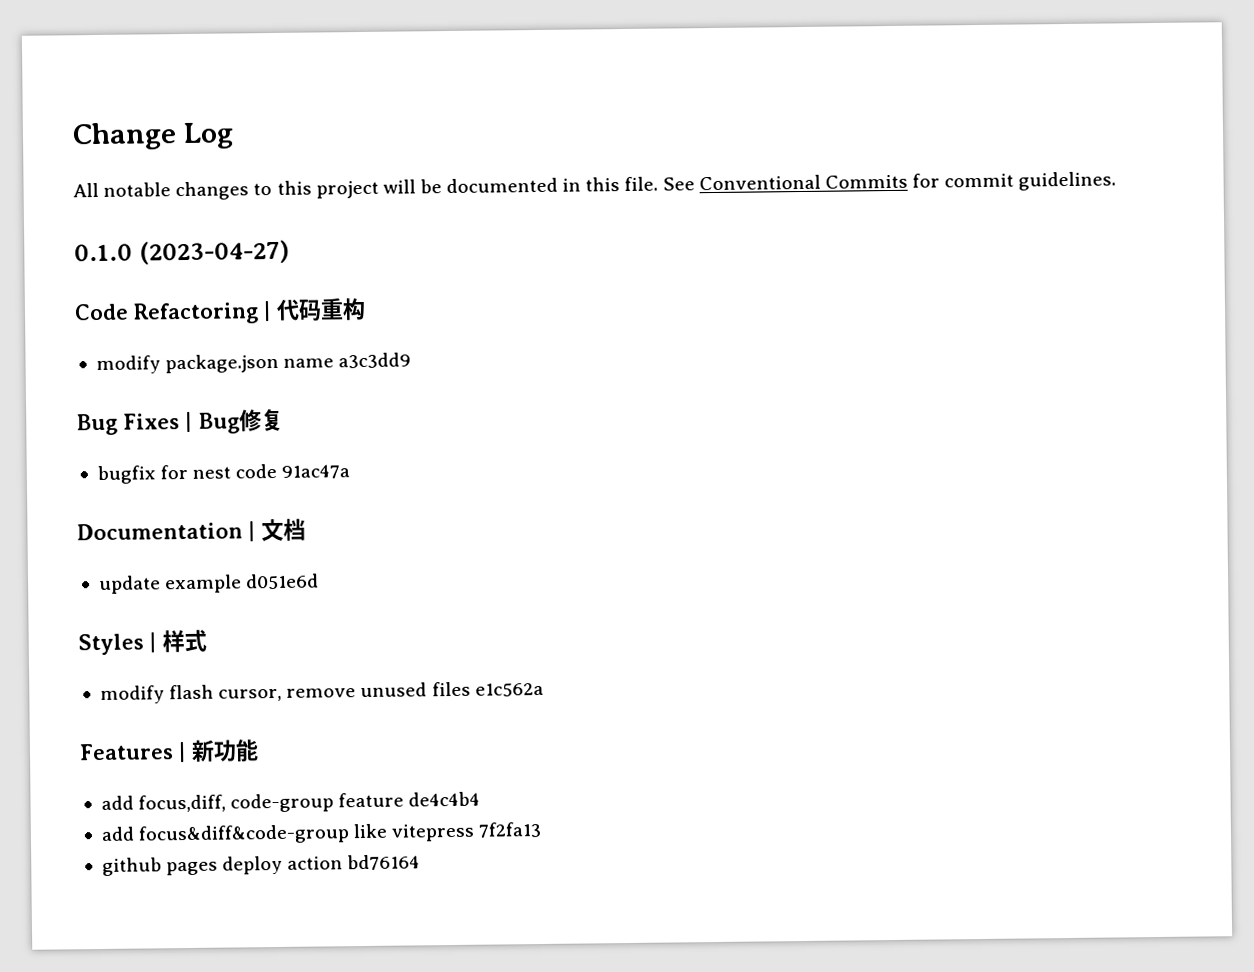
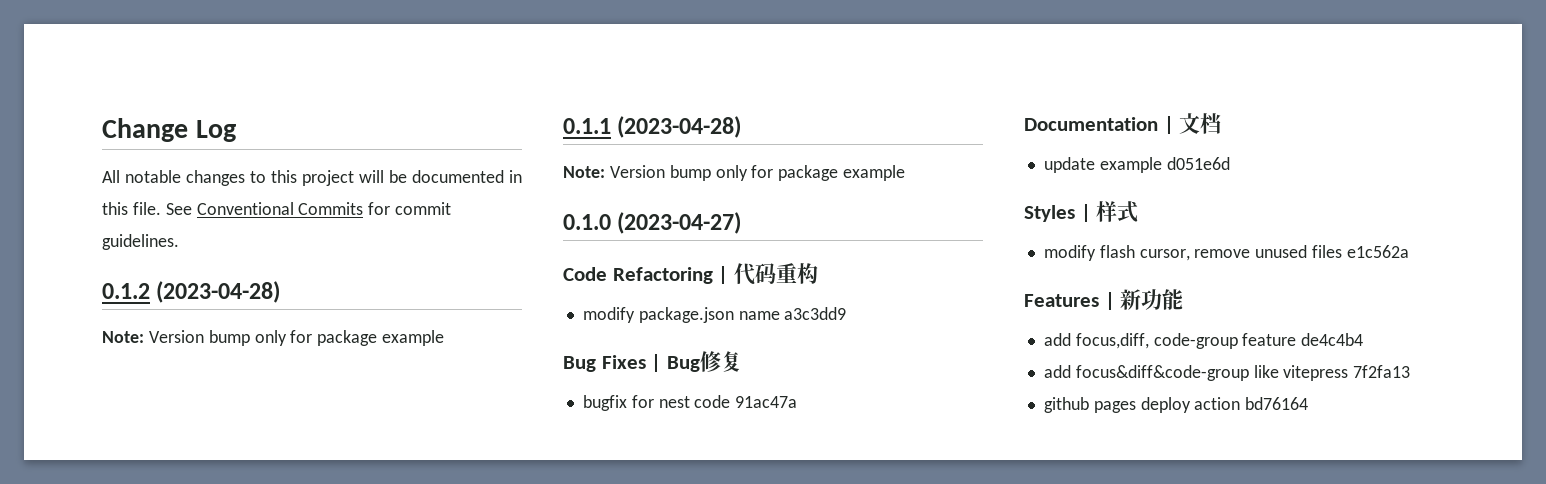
(1117, 181) none -> [102,281,281,303] [102,330,445,346] [563,116,742,138] [563,165,906,181] // 0.1.2 (2023-04-28) // Note: Version bump only for package example // 0.1.1 (2023-04-28) // Note: Version bump only for package example

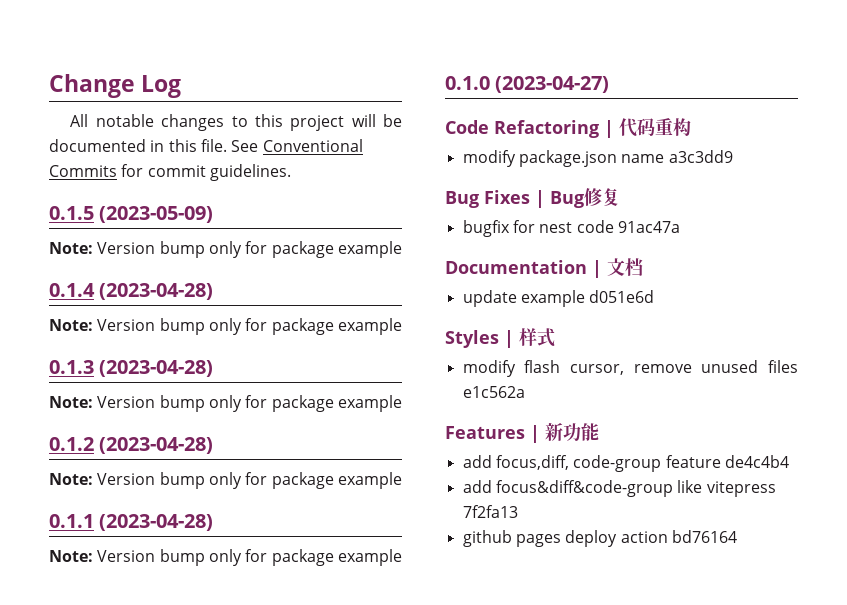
(179, 242) none -> [49,206,214,223] [49,241,402,258] [49,283,214,300] [49,318,402,335] [49,360,214,377] [49,395,402,412] // 0.1.5 (2023-05-09) // Note: Version bump only for package example // 0.1.4 (2023-04-28) // Note: Version bump only for package example // 0.1.3 (2023-04-28) // Note: Version bump only for package example

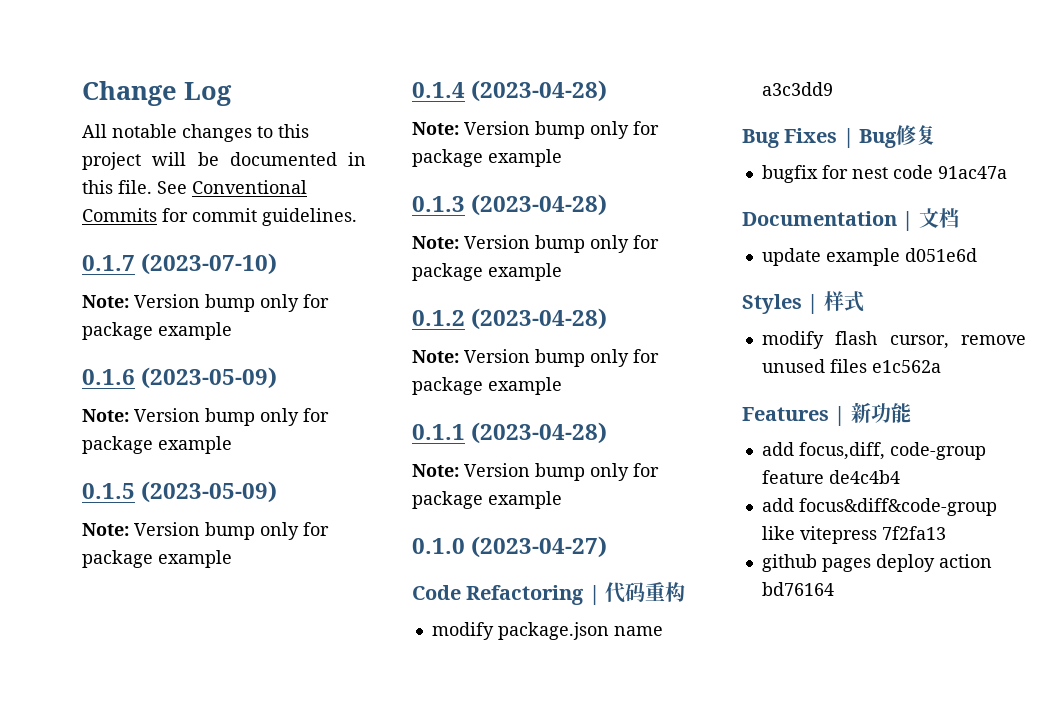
(291, 172) none -> [82,253,278,275] [82,294,329,312] [82,322,232,340] [82,367,278,389] [82,408,329,426] [82,436,232,454] // 0.1.7 (2023-07-10) // Note: Version bump only for package example // 0.1.6 (2023-05-09) // Note: Version bump only for package example

